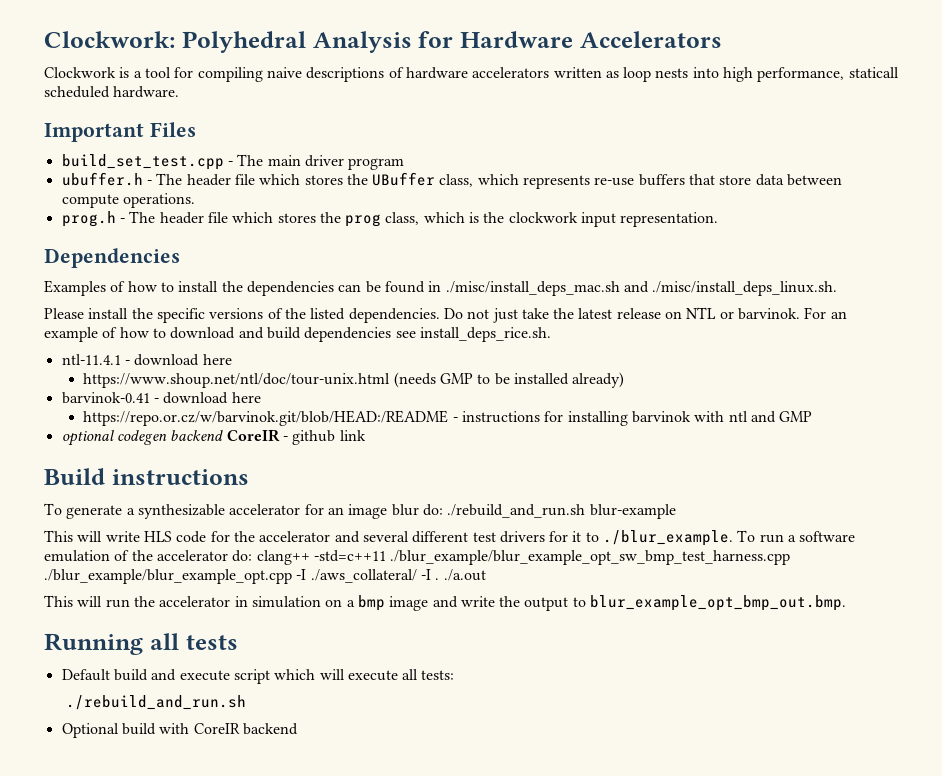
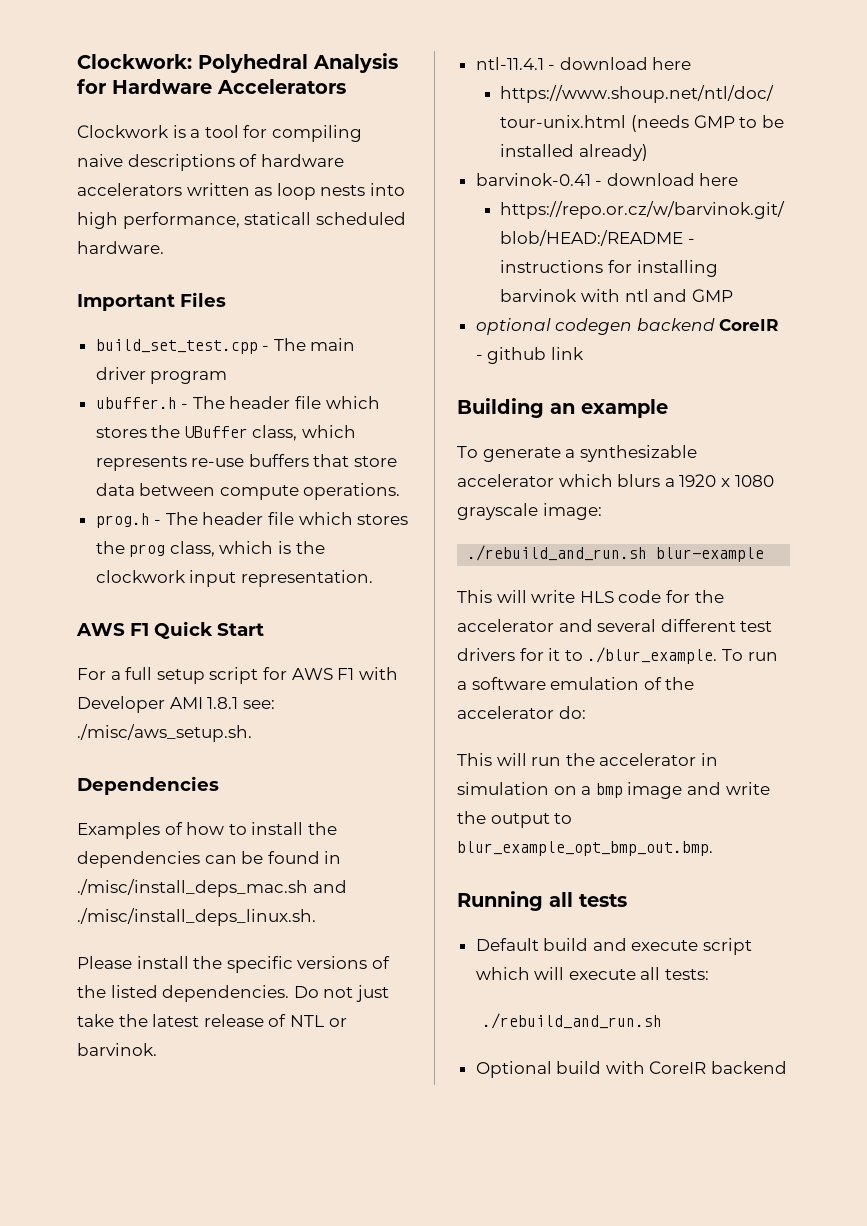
(719, 219) none -> [76,621,264,639] [77,667,398,684] [77,696,275,713] [77,724,252,742] // AWS F1 Quick Start // For a full setup script for AWS F1 with Developer AMI 1.8.1 see: ./misc/aws_setup.sh.
[665,311,683,319] on -> [268,1014,287,1027] of
[804,307,847,319] [44,327,551,342] For an example of how to download and build dependencies see install_deps_rice.sh. -> (157, 1049) none
[44,468,249,485] Build instructions -> [457,398,668,418] Building an example
[304,504,443,519] for an image blur do: -> [558,474,774,487] [457,503,602,520] which blurs a 1920 x 1080 grayscale image: //
[256,550,791,565] [44,569,486,584] clang++ -std=c++11 ./blur_example/blur_example_opt_sw_bmp_test_harness.cpp ./blur_example/blur_example_opt.cpp -I ./aws_collateral/ -I . ./a.out -> (586, 712) none

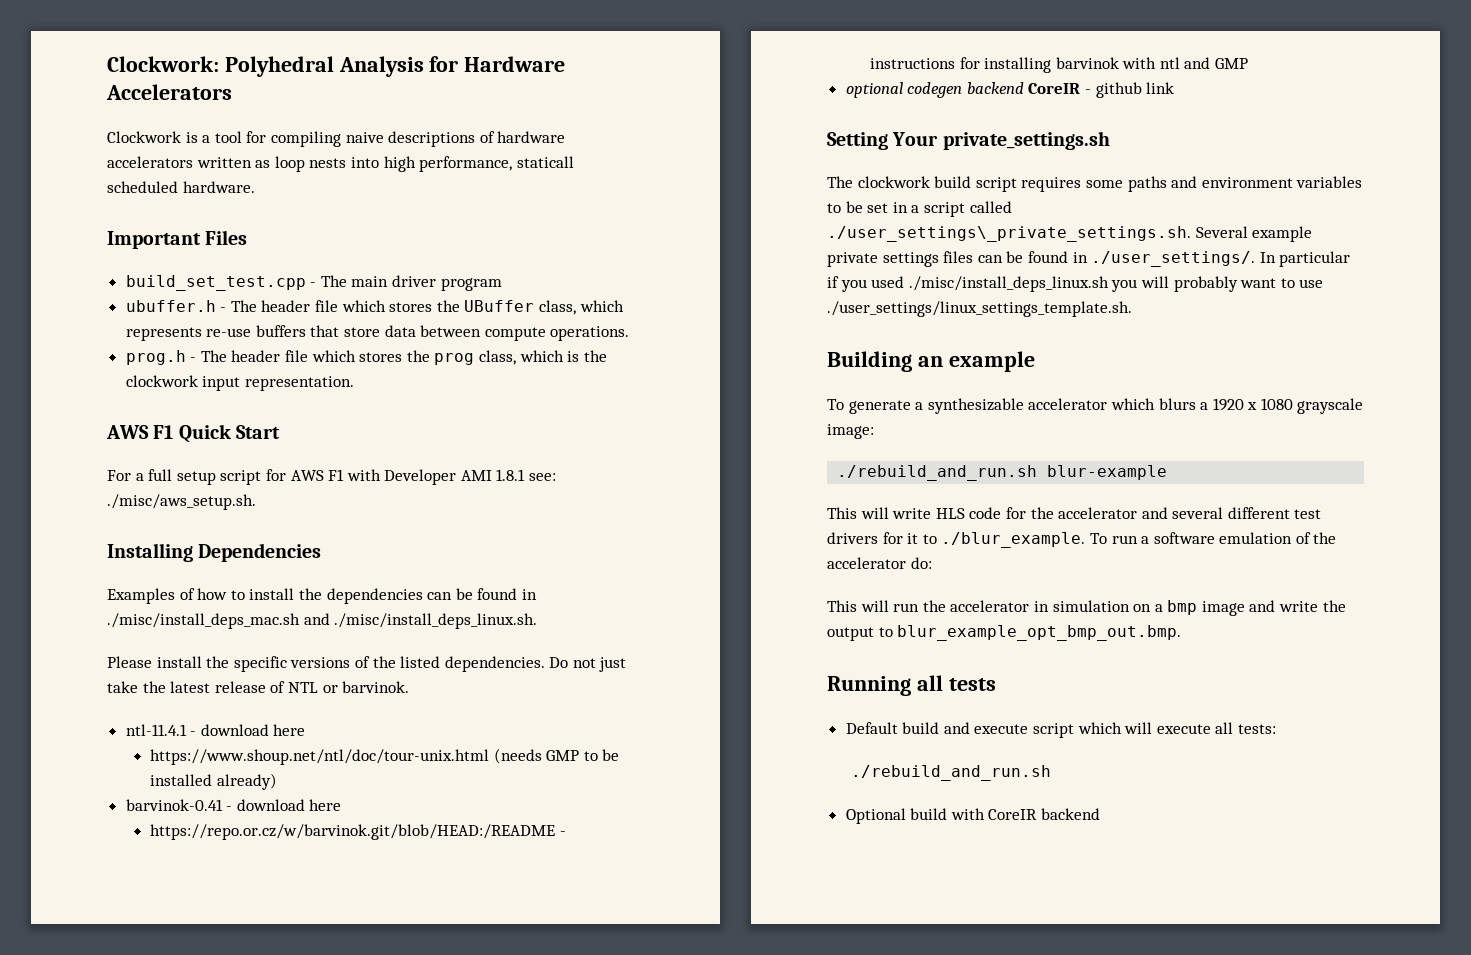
(252, 733) none -> [107,543,193,562] Installing
(584, 353) none -> [827,131,1110,150] [827,176,1363,192] [827,201,1012,217] [827,226,1313,242] [827,251,1351,267] [827,276,1324,292] [827,301,1132,317] // Setting Your private_settings.sh // The clockwork build script requires some paths and environment variables to be set in a script called ./user_settings\_private_settings.sh. Several example private settings files can be found in ./user_settings/. In particular if you used ./misc/install_deps_linux.sh you will probably want to use ./user_settings/linux_settings_template.sh.

